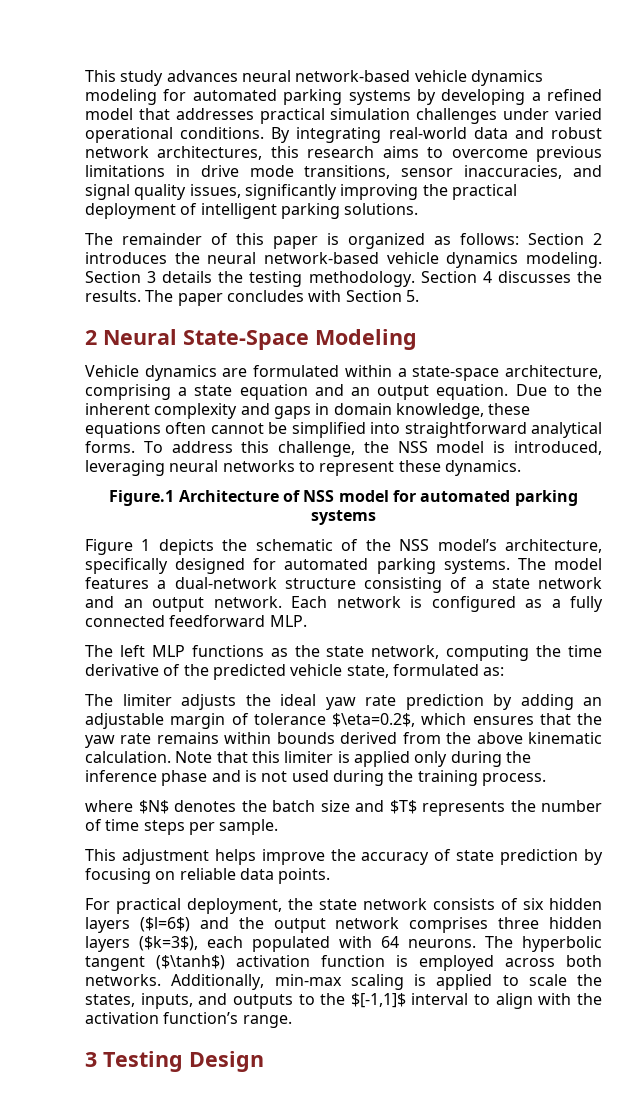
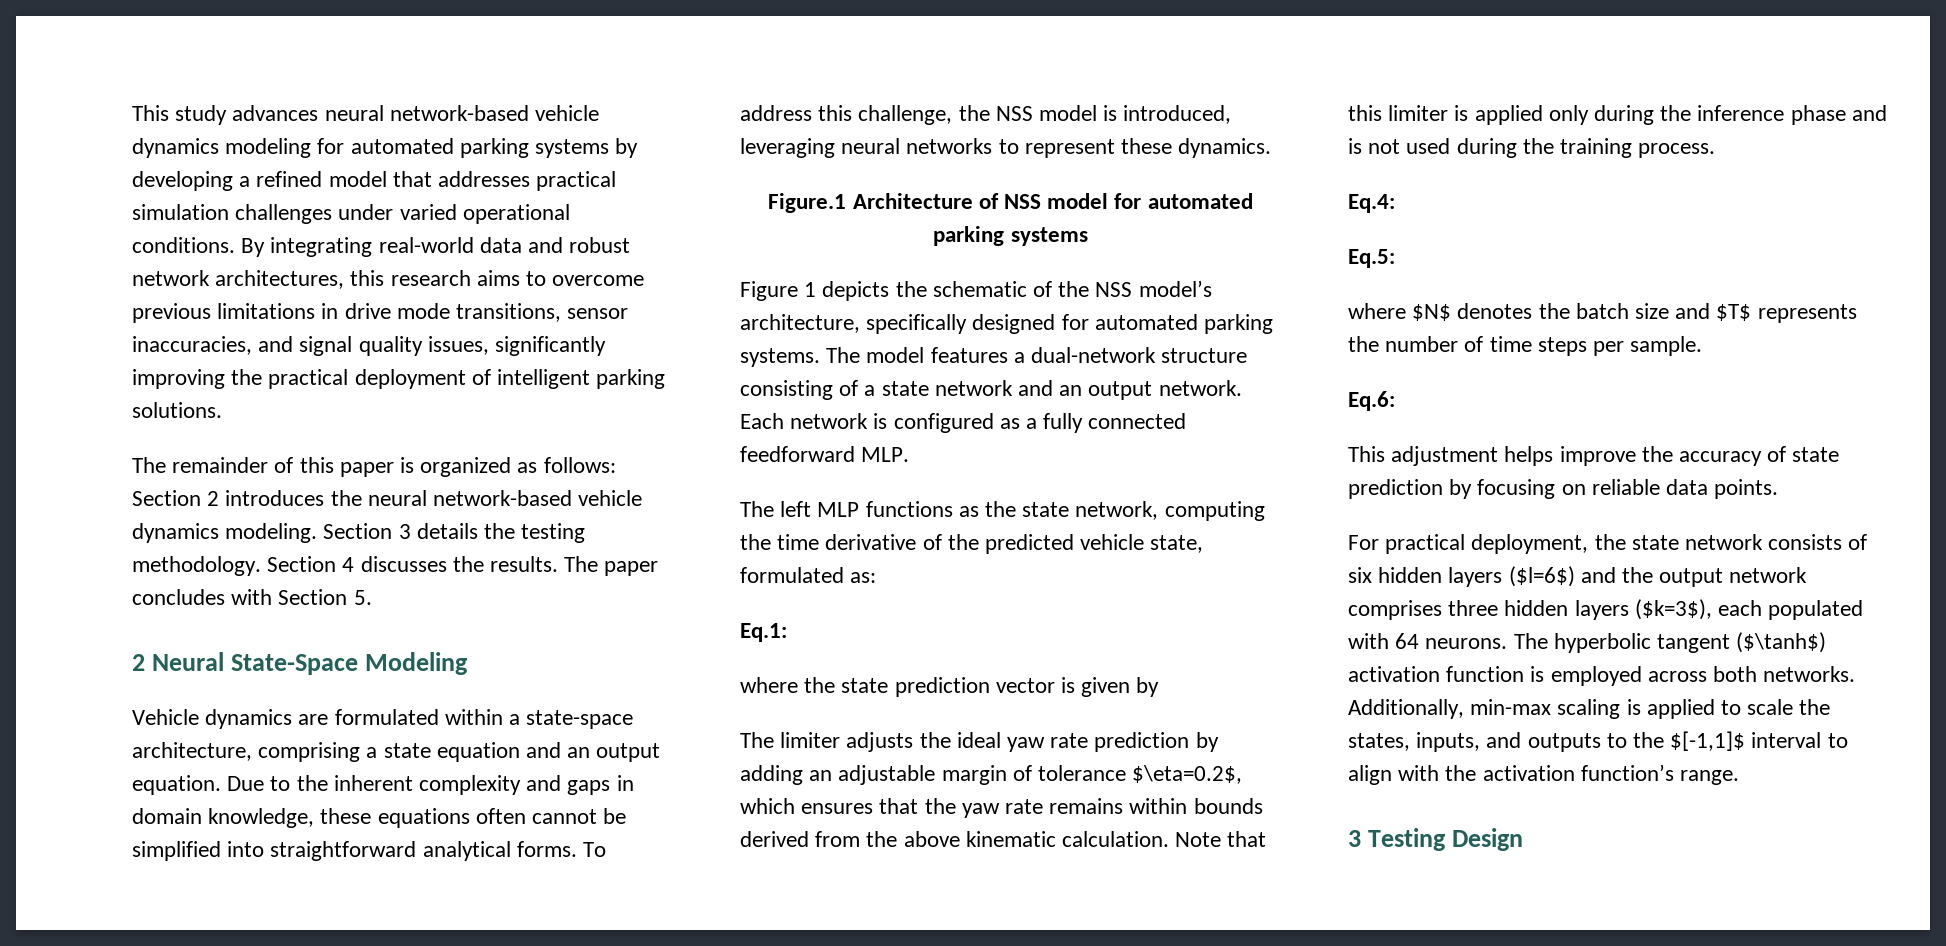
(505, 671) none -> [740,623,787,642] [740,677,1160,697] // Eq.1: // where the state prediction vector is given by
(546, 779) none -> [1348,194,1395,213] [1348,249,1395,268] // Eq.4: // Eq.5:
(279, 827) none -> [1348,391,1395,411] // Eq.6:

